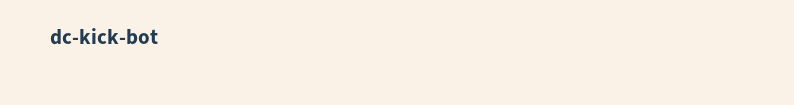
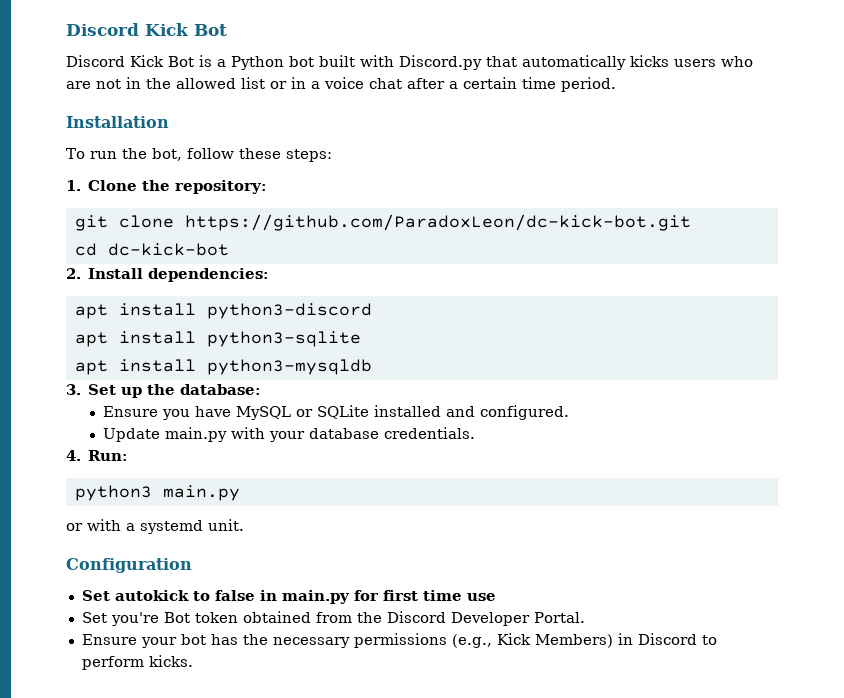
[50,28,158,45] dc-kick-bot -> [66,23,227,36] [66,55,753,70] [66,77,616,92] [66,116,169,128] [66,148,332,162] [66,180,268,194] [74,214,691,231] [74,243,229,256] [66,268,270,282] [74,303,372,319] [74,331,361,347] [74,359,372,375] [66,384,262,398] [103,405,570,420] [103,427,476,442] [66,450,129,461] [74,485,240,501] [66,519,244,534] [66,558,192,573] [81,590,496,604] [81,611,585,626] [81,633,717,648] [81,655,193,670] Discord Kick Bot // Discord Kick Bot is a Python bot built with Discord.py that automatically kicks users who are not in the allowed list or in a voice chat after a certain time period. // Installation // To run the bot, follow these steps: // 1. Clone the repository: // git clone https://github.com/ParadoxLeon/dc-kick-bot.git // cd dc-kick-bot // 2. Install dependencies: // apt install python3-discord // apt install python3-sqlite // apt install python3-mysqldb // 3. Set up the database: // Ensure you have MySQL or SQLite installed and configured. // Update main.py with your database credentials. // 4. Run: // python3 main.py // or with a systemd unit. // Configuration // Set autokick to false in main.py for first time use // Set you're Bot token obtained from the Discord Developer Portal. // Ensure your bot has the necessary permissions (e.g., Kick Members) in Discord to perform kicks.

